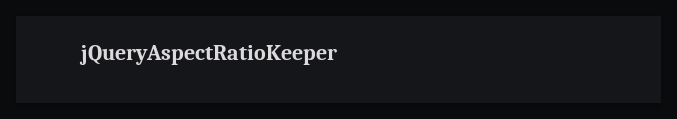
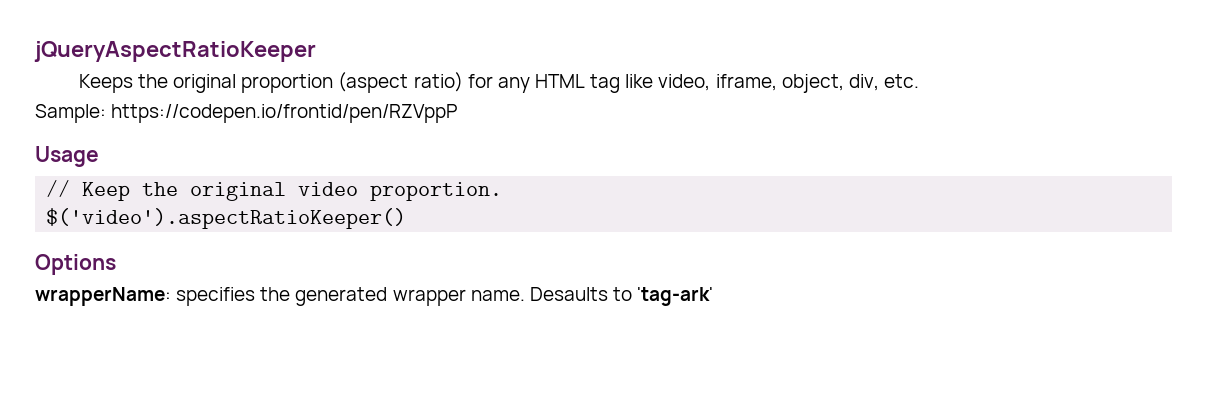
(337, 55) none -> [78,72,919,93] [35,104,458,123] [35,146,99,167] [46,180,503,201] [46,208,407,229] [35,254,116,275] [35,287,714,306] // Keeps the original proportion (aspect ratio) for any HTML tag like video, iframe, object, div, etc. // Sample: https://codepen.io/frontid/pen/RZVppP // Usage // // Keep the original video proportion. // $('video').aspectRatioKeeper() // Options // wrapperName: specifies the generated wrapper name. Desaults to 'tag-ark'

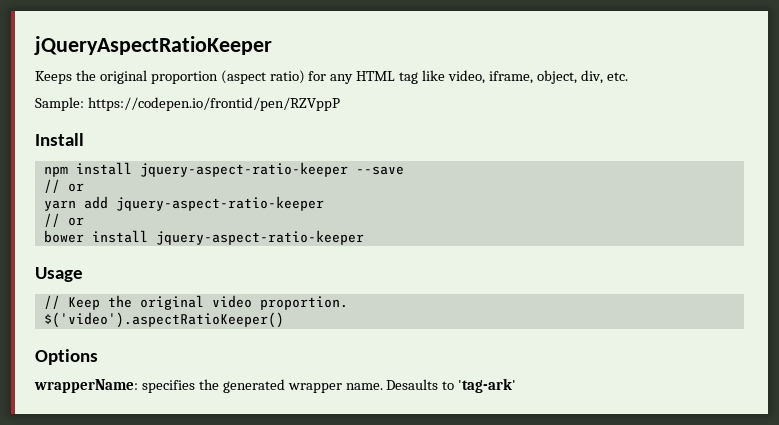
(458, 113) none -> [35,133,84,146] [43,162,404,177] [43,179,84,193] [43,196,324,211] [43,213,84,227] [43,230,364,245] // Install // npm install jquery-aspect-ratio-keeper --save // // or // yarn add jquery-aspect-ratio-keeper // // or // bower install jquery-aspect-ratio-keeper

